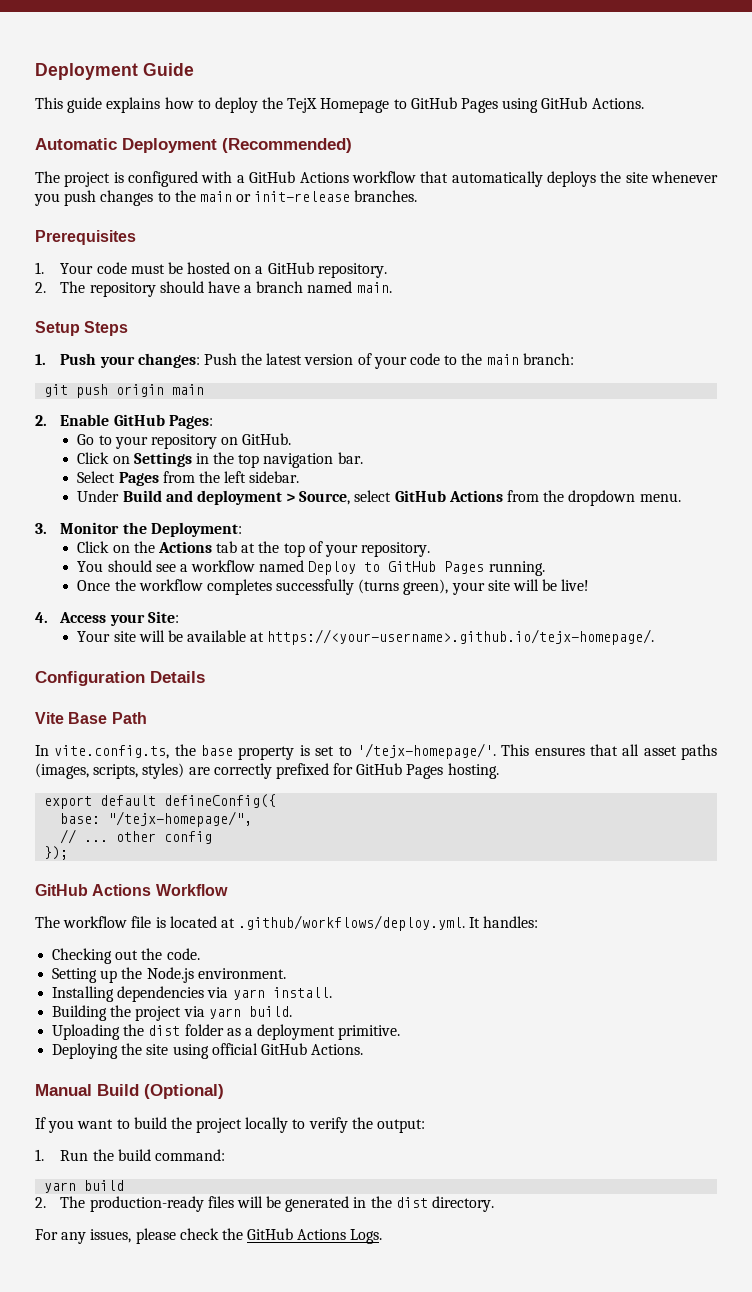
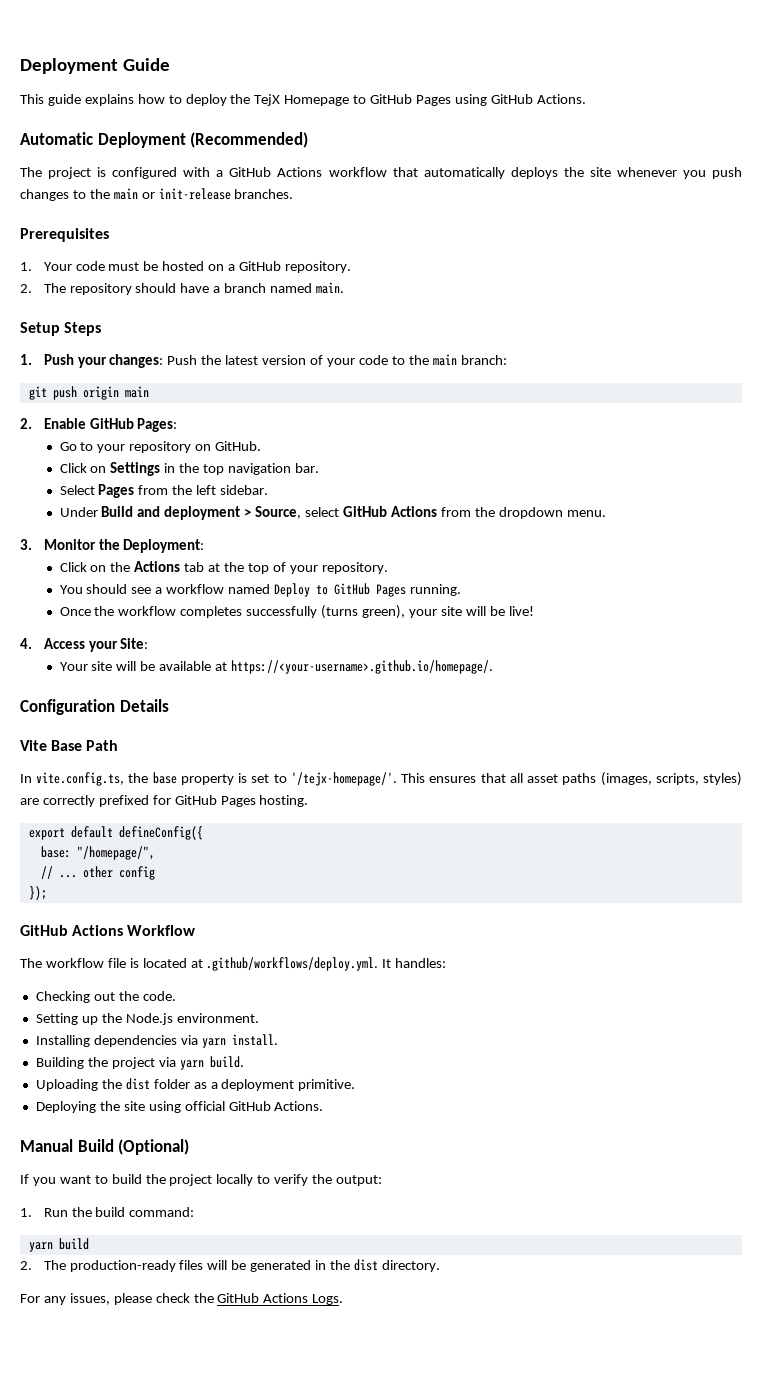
[267,629,655,645] https://<your-username>.github.io/tejx-homepage/. -> [231,660,494,674] https://<your-username>.github.io/homepage/.
[108,811,253,827] "/tejx-homepage/", -> [76,846,155,860] "/homepage/",

